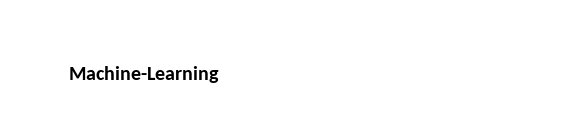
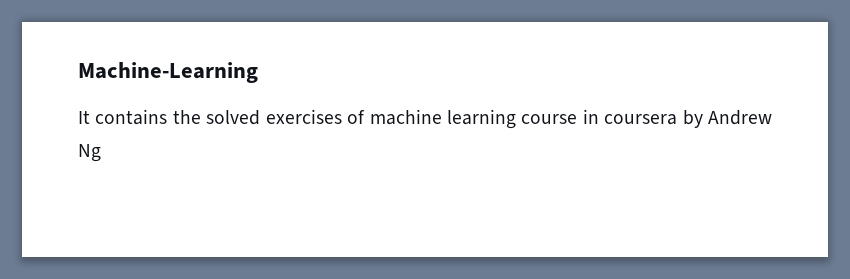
(219, 74) none -> [78,109,772,129] [78,144,101,162] // It contains the solved exercises of machine learning course in coursera by Andrew Ng

